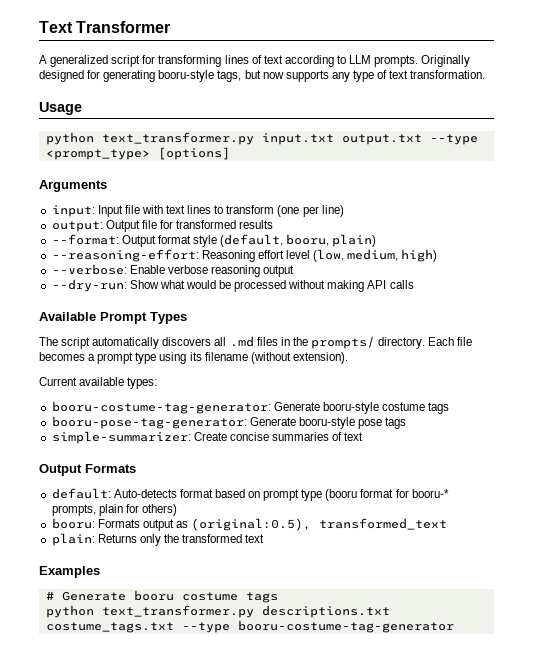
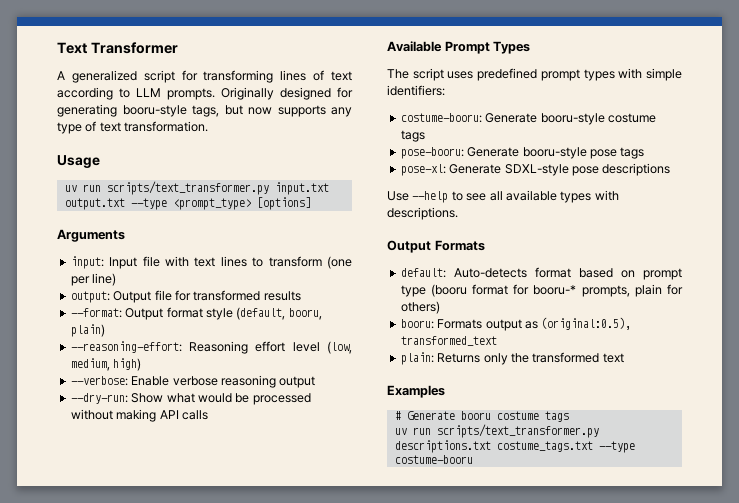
[45,132,254,145] python text_transformer.py -> [64,181,269,195] uv run scripts/text_transformer.py
[92,336,473,349] [39,352,348,364] [39,377,158,389] [51,401,271,414] automatically discovers all .md files in the prompts/ directory. Each file becomes a prompt type using its filename (without extension). // Current available types: // booru-costume-tag-generator: -> [447,68,682,81] [387,85,445,96] [400,113,482,123] uses predefined prompt types with simple identifiers: // costume-booru:
[51,416,247,429] booru-pose-tag-generator: -> [400,147,464,159] pose-booru:
[51,431,364,444] simple-summarizer: Create concise summaries of text -> [400,163,671,176] [387,190,619,203] [387,207,458,220] pose-xl: Generate SDXL-style pose descriptions // Use --help to see all available types with descriptions.
[45,605,254,618] python text_transformer.py -> [394,424,599,438] uv run scripts/text_transformer.py
[237,620,454,633] booru-costume-tag-generator -> [394,455,473,464] costume-booru

